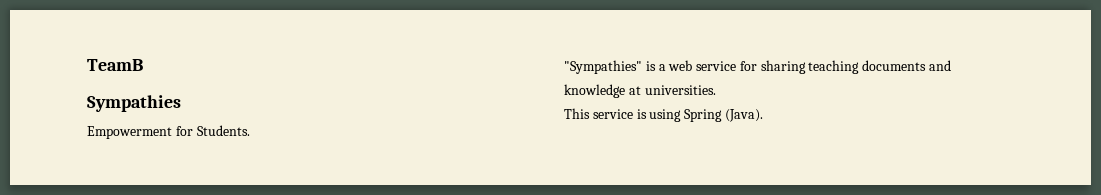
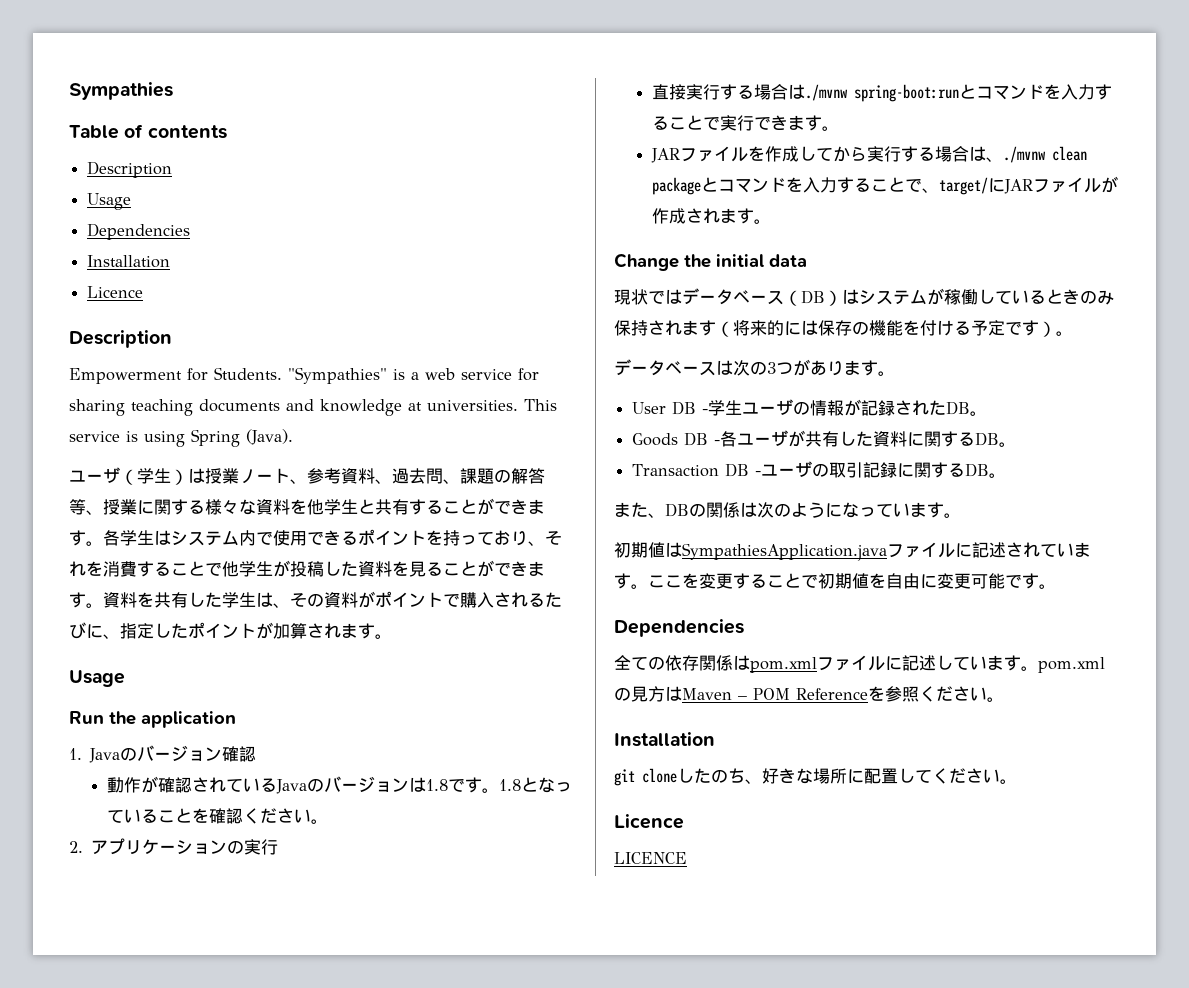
[87,59,143,71] [87,95,181,112] TeamB // Sympathies -> [69,82,173,100] [69,124,227,139] [87,161,173,178] [87,193,132,210] [87,223,191,240] [87,255,171,268] [87,286,144,298] [69,330,172,348] Sympathies // Table of contents // Description // Usage // Dependencies // Installation // Licence // Description
(250, 130) // -> (282, 373) none
(716, 90) // -> (518, 405) none
(763, 115) none -> [69,467,545,485] [69,498,545,515] [69,529,562,546] [69,560,545,577] [69,591,562,608] [69,622,392,639] [69,670,125,687] [69,711,236,728] [69,745,257,763] [106,776,572,794] [106,808,328,824] [69,838,279,855] [651,84,1112,102] [651,115,839,131] [650,146,1087,163] [651,176,1118,195] [651,208,771,224] [614,253,807,271] [614,288,1114,306] [614,320,1073,337] [614,359,895,376] [632,399,988,416] [632,430,1017,447] [632,461,1007,478] [614,502,961,518] [614,542,1091,561] [614,573,1056,589] [614,619,744,637] [614,655,1105,673] [614,686,1004,702] [614,732,715,747] [614,768,1017,786] [614,814,684,829] [614,852,687,864] // ユーザ（学生）は授業ノート、参考資料、過去問、課題の解答等、授業に関する様々な資料を他学生と共有することができます。各学生はシステム内で使用できるポイントを持っており、それを消費することで他学生が投稿した資料を見ることができます。資料を共有した学生は、その資料がポイントで購入されるたびに、指定したポイントが加算されます。 // Usage // Run the application // 1. Javaのバージョン確認 // 動作が確認されているJavaのバージョンは1.8です。1.8となっていることを確認ください。 // 2.アプリケーションの実行 // 直接実行する場合は./mvnw spring-boot:runとコマンドを入力することで実行できます。 // JARファイルを作成してから実行する場合は、./mvnw clean packageとコマンドを入力することで、target/にJARファイルが作成されます。 // Change the initial data // 現状ではデータベース（DB）はシステムが稼働しているときのみ保持されます（将来的には保存の機能を付ける予定です）。 // データベースは次の3つがあります。 // User DB -学生ユーザの情報が記録されたDB。 // Goods DB -各ユーザが共有した資料に関するDB。 // Transaction DB -ユーザの取引記録に関するDB。 // また、DBの関係は次のようになっています。 // 初期値はSympathiesApplication.javaファイルに記述されています。ここを変更することで初期値を自由に変更可能です。 // Dependencies // 全ての依存関係はpom.xmlファイルに記述しています。pom.xmlの見方はMaven – POM Referenceを参照ください。 // Installation // git cloneしたのち、好きな場所に配置してください。 // Licence // LICENCE

